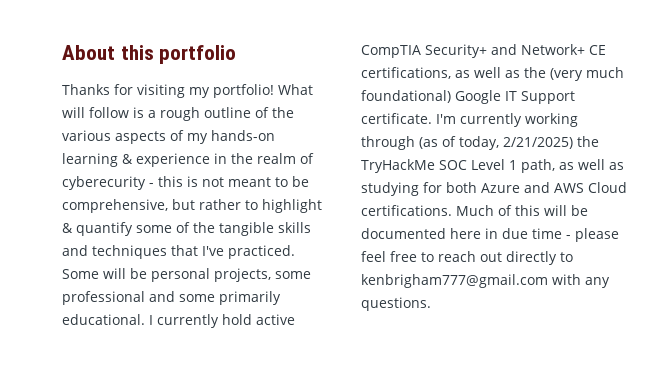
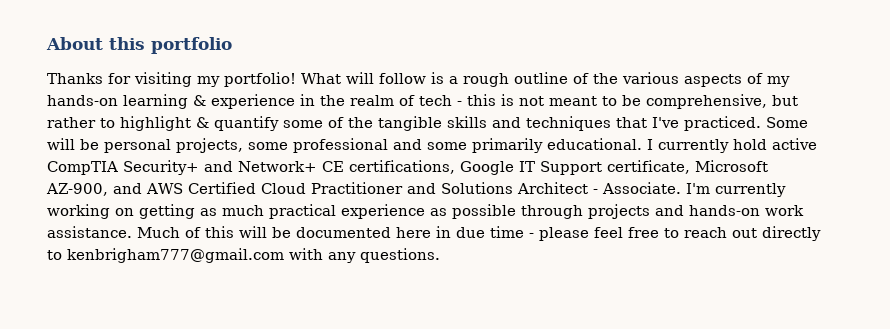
[62,176,146,190] cyberecurity -> [419,95,452,106] tech
[455,67,624,81] [361,90,575,104] [361,113,578,127] [361,136,599,150] [361,159,624,173] [361,182,627,196] [361,205,452,216] as well as the (very much foundational) Google IT Support certificate. I'm currently working through (as of today, 2/21/2025) the TryHackMe SOC Level 1 path, as well as studying for both Azure and AWS Cloud certifications. -> [460,160,768,175] [46,182,786,197] [47,204,804,219] [47,226,132,238] Google IT Support certificate, Microsoft AZ-900, and AWS Certified Cloud Practitioner and Solutions Architect - Associate. I'm currently working on getting as much practical experience as possible through projects and hands-on work assistance.

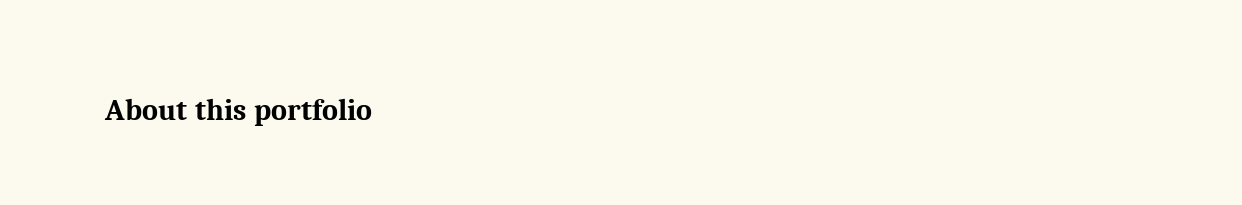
[47,72,790,87] [47,94,798,109] [47,116,808,131] [47,138,817,153] [47,160,768,175] [46,182,786,197] [47,204,804,219] [47,226,821,241] [47,248,440,263] // Thanks for visiting my portfolio! What will follow is a rough outline of the various aspects of my hands-on learning & experience in the realm of tech - this is not meant to be comprehensive, but rather to highlight & quantify some of the tangible skills and techniques that I've practiced. Some will be personal projects, some professional and some primarily educational. I currently hold active CompTIA Security+ and Network+ CE certifications, Google IT Support certificate, Microsoft AZ-900, and AWS Certified Cloud Practitioner and Solutions Architect - Associate. I'm currently working on getting as much practical experience as possible through projects and hands-on work assistance. Much of this will be documented here in due time - please feel free to reach out directly to kenbrigham777@gmail.com with any questions. -> (373, 112) none

